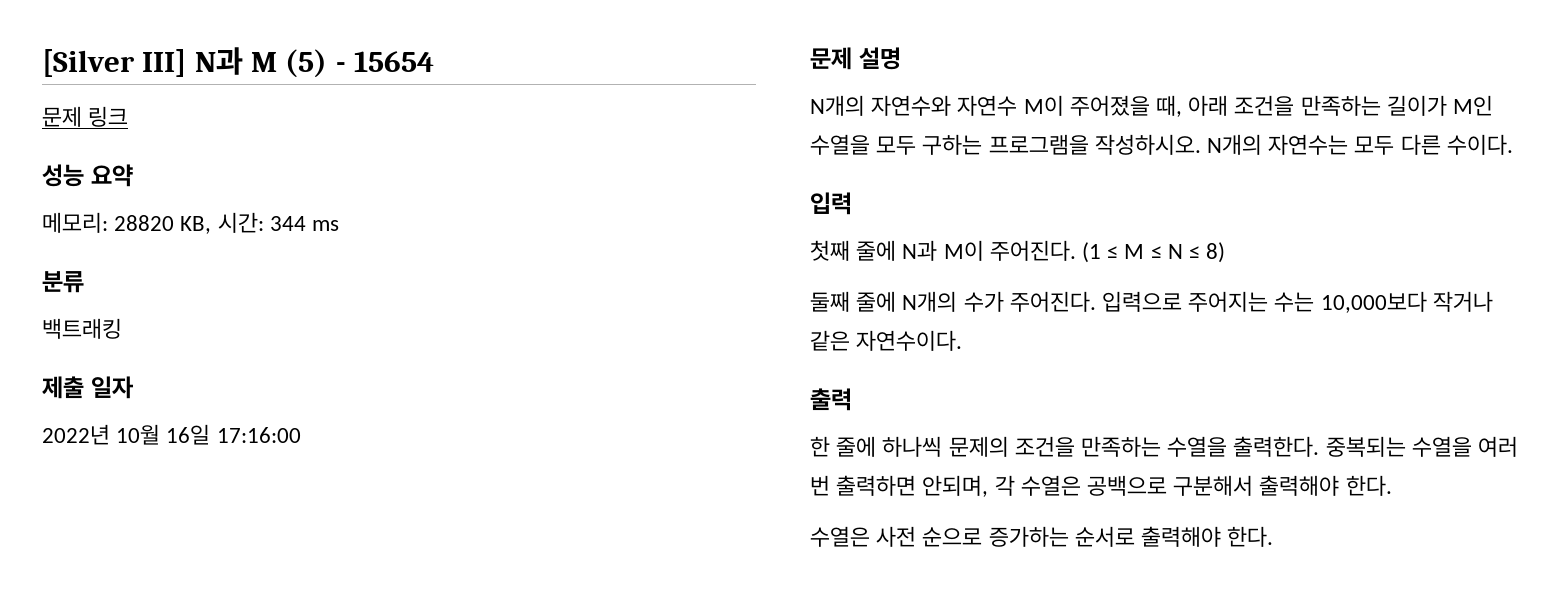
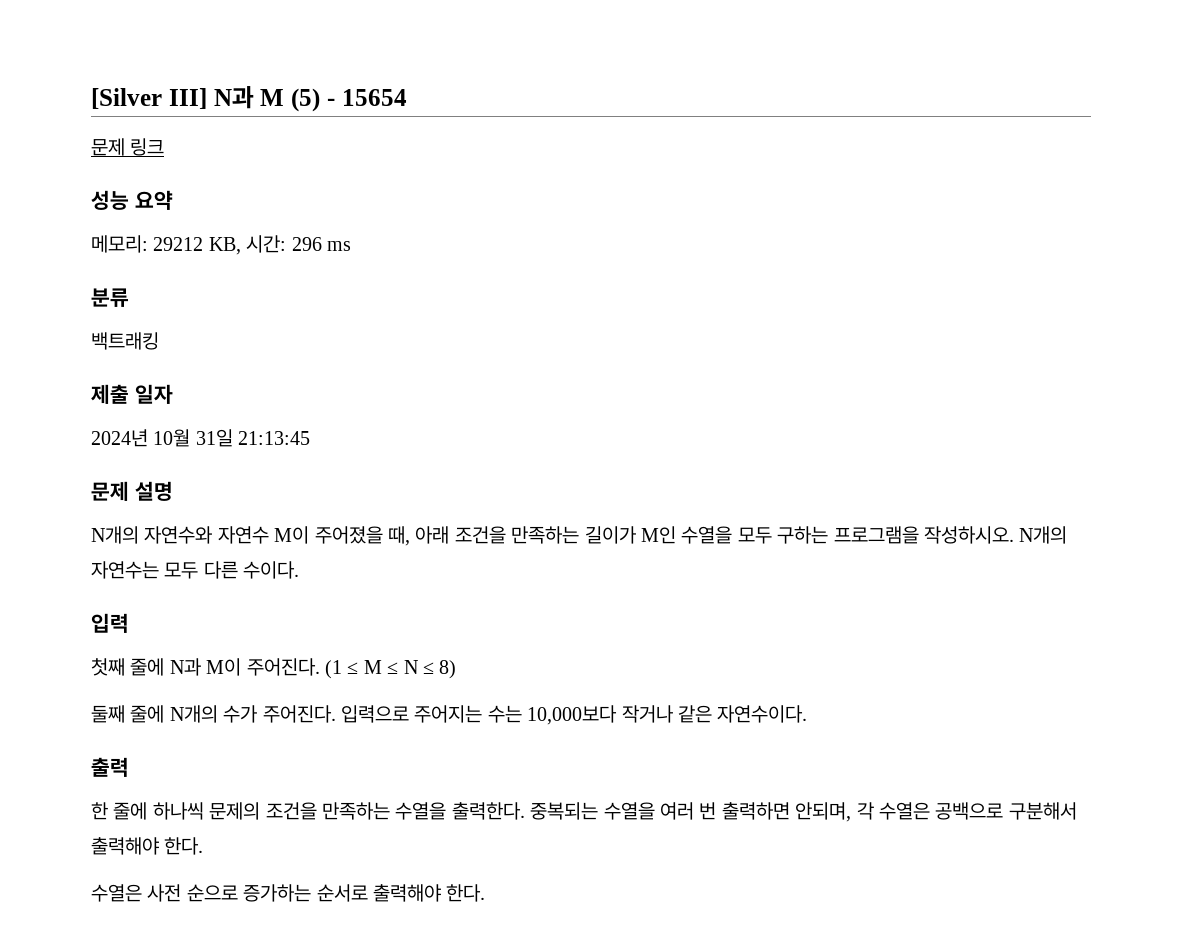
[114,215,175,231] 28820 -> [153,237,204,251] 29212
[269,216,306,231] 344 -> [291,237,322,251] 296
[42,424,301,445] 2022년 10월 16일 17:16:00 -> [91,429,311,447] 2024년 10월 31일 21:13:45

